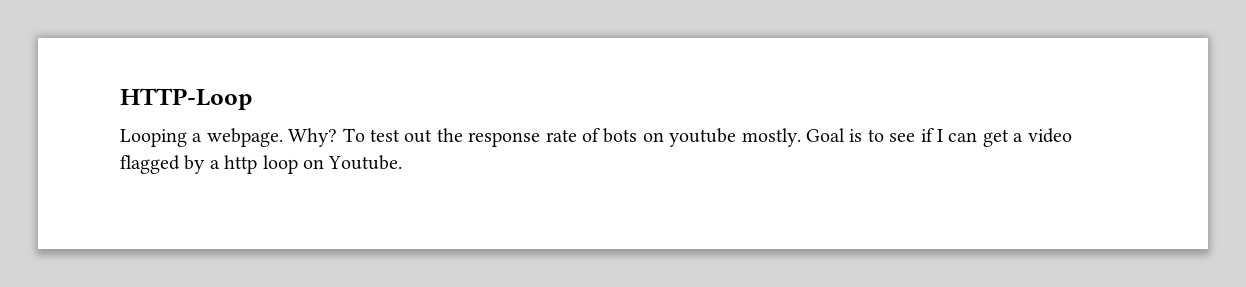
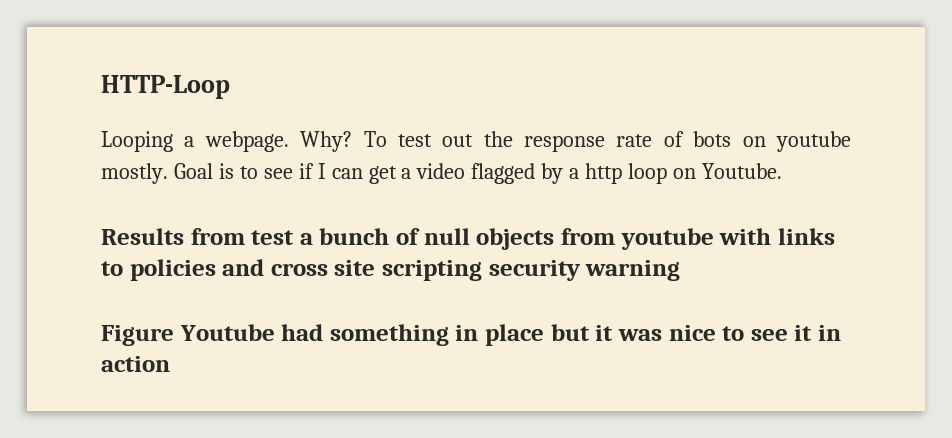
(403, 162) none -> [101,228,835,250] [101,259,681,281] [101,324,841,346] [101,356,170,372] // Results from test a bunch of null objects from youtube with links to policies and cross site scripting security warning // Figure Youtube had something in place but it was nice to see it in action

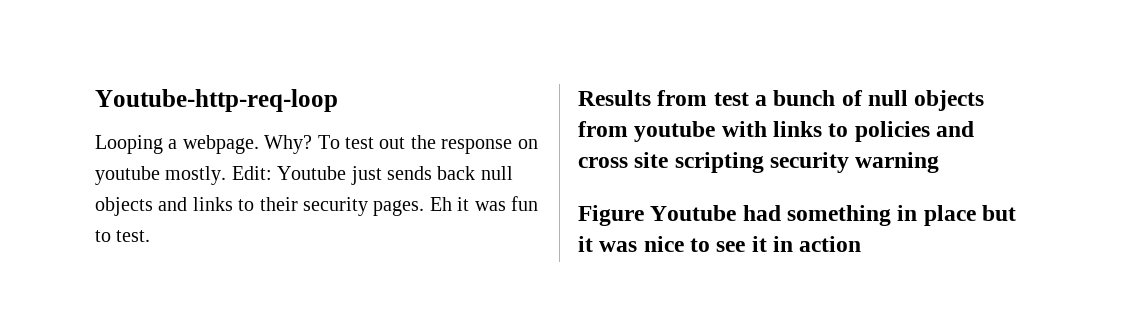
[101,75,230,99] HTTP-Loop -> [95,89,338,112] Youtube-http-req-loop
[616,131,851,152] [101,163,782,184] rate of bots on youtube mostly. Goal is to see if I can get a video flagged by a http loop on Youtube. -> [517,139,538,149] [95,166,513,185] [95,196,538,216] [95,230,151,242] on youtube mostly. Edit: Youtube just sends back null objects and links to their security pages. Eh it was fun to test.

